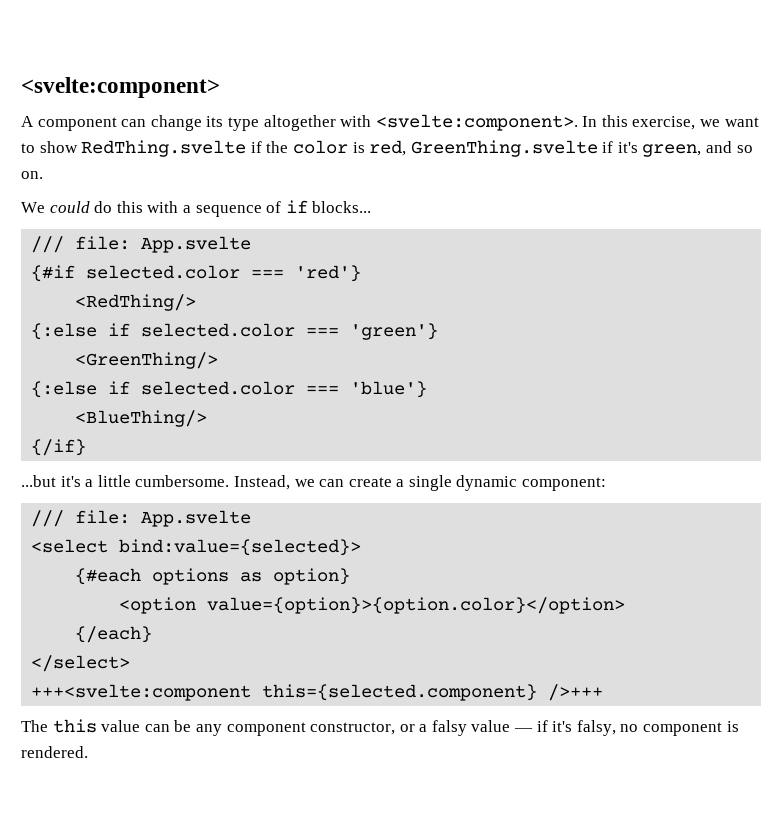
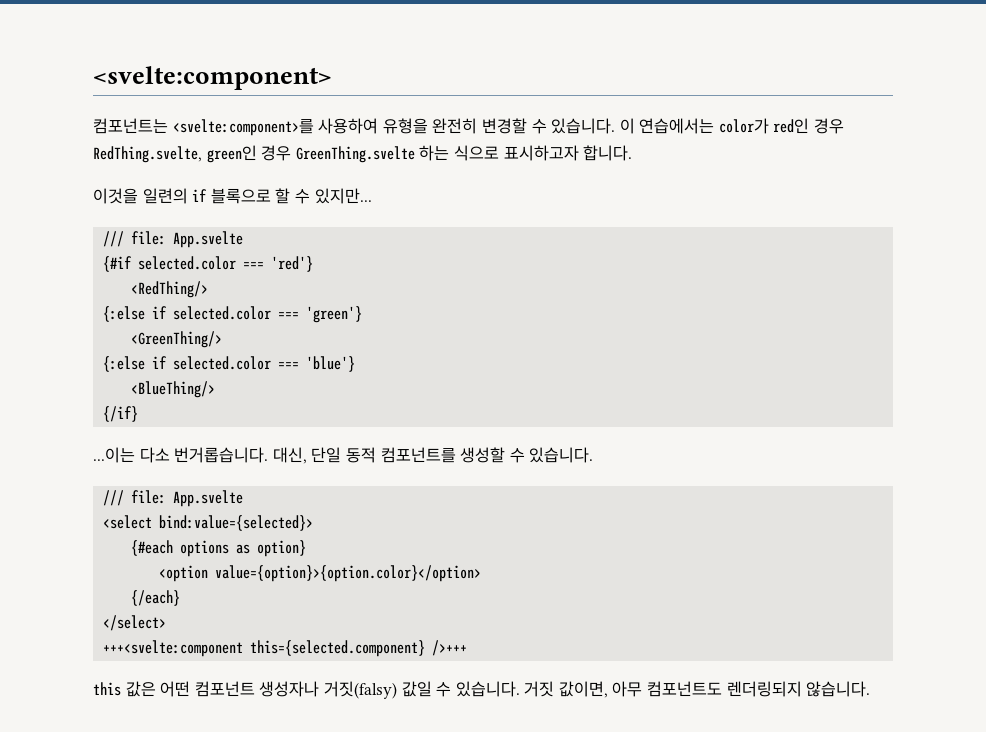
[21,114,759,131] [21,140,753,157] [21,171,43,179] [21,200,372,217] A component can change its type altogether with <svelte:component>. In this exercise, we want to show RedThing.svelte if the color is red, GreenThing.svelte if it's green, and so on. // We could do this with a sequence of if blocks... -> [93,118,845,136] [93,145,633,163] [93,188,372,204] 컴포넌트는 <svelte:component>를 사용하여 유형을 완전히 변경할 수 있습니다. 이 연습에서는 color가 red인 경우 RedThing.svelte, green인 경우 GreenThing.svelte 하는 식으로 표시하고자 합니다. // 이것을 일련의 if 블록으로 할 수 있지만...
[21,475,607,491] ...but it's a little cumbersome. Instead, we can create a single dynamic component: -> [93,447,594,464] ...이는 다소 번거롭습니다. 대신, 단일 동적 컴포넌트를 생성할 수 있습니다.
[21,719,739,736] [21,746,88,758] The this value can be any component constructor, or a falsy value — if it's falsy, no component is rendered. -> [93,681,871,699] this 값은 어떤 컴포넌트 생성자나 거짓(falsy) 값일 수 있습니다. 거짓 값이면, 아무 컴포넌트도 렌더링되지 않습니다.

